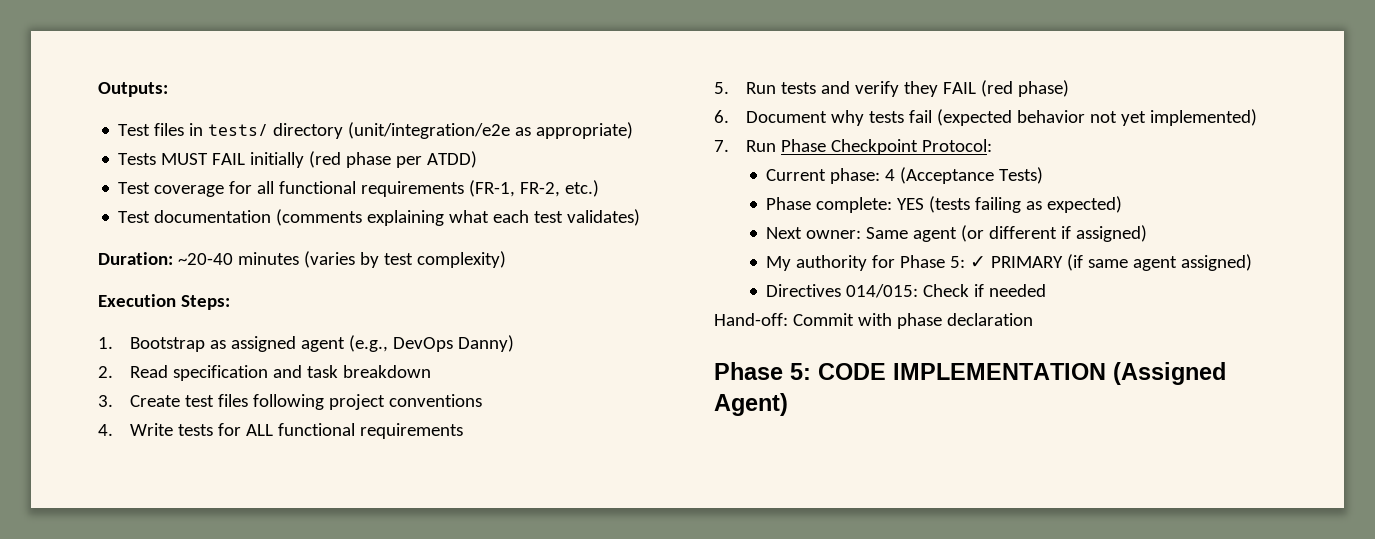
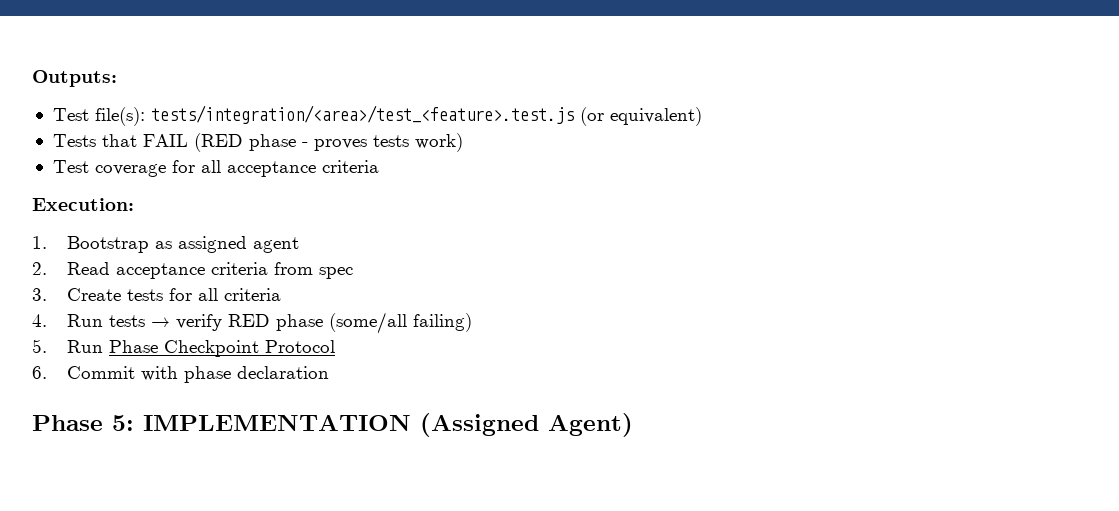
[154,122,634,139] [118,151,478,168] [118,180,600,197] [118,209,641,226] [98,251,506,268] [98,294,230,310] files in tests/ directory (unit/integration/e2e as appropriate) // Tests MUST FAIL initially (red phase per ATDD) // Test coverage for all functional requirements (FR-1, FR-2, etc.) // Test documentation (comments explaining what each test validates) // Duration: ~20-40 minutes (varies by test complexity) // Execution Steps: -> [94,105,702,126] [52,133,463,152] [52,160,379,177] [32,198,134,211] file(s): tests/integration/<area>/test_<feature>.test.js (or equivalent) // Tests that FAIL (RED phase - proves tests work) // Test coverage for all acceptance criteria // Execution:
[349,335,515,352] (e.g., DevOps Danny) -> (300, 245) none
[173,365,432,381] [98,394,483,410] [98,423,464,439] [714,80,1070,97] [714,109,1258,126] [714,139,993,155] [766,167,1044,184] [766,196,1123,213] [766,225,1148,242] [766,254,1253,271] [766,284,1047,298] [714,313,788,326] specification and task breakdown // 3. Create test files following project conventions // 4. Write tests for ALL functional requirements // 5. Run tests and verify they FAIL (red phase) // 6. Document why tests fail (expected behavior not yet implemented) // 7. Run Phase Checkpoint Protocol: // Current phase: 4 (Acceptance Tests) // Phase complete: YES (tests failing as expected) // Next owner: Same agent (or different if assigned) // My authority for Phase 5: ✓ PRIMARY (if same agent assigned) // Directives 014/015: Check if needed // Hand-off: -> [116,262,354,279] [32,288,282,301] [32,312,473,334] [32,339,336,357] [32,366,47,379] acceptance criteria from spec // 3. Create tests for all criteria // 4. Run tests → verify RED phase (some/all failing) // 5. Run Phase Checkpoint Protocol // 6.
[818,363,886,380] CODE -> (134, 423) none

